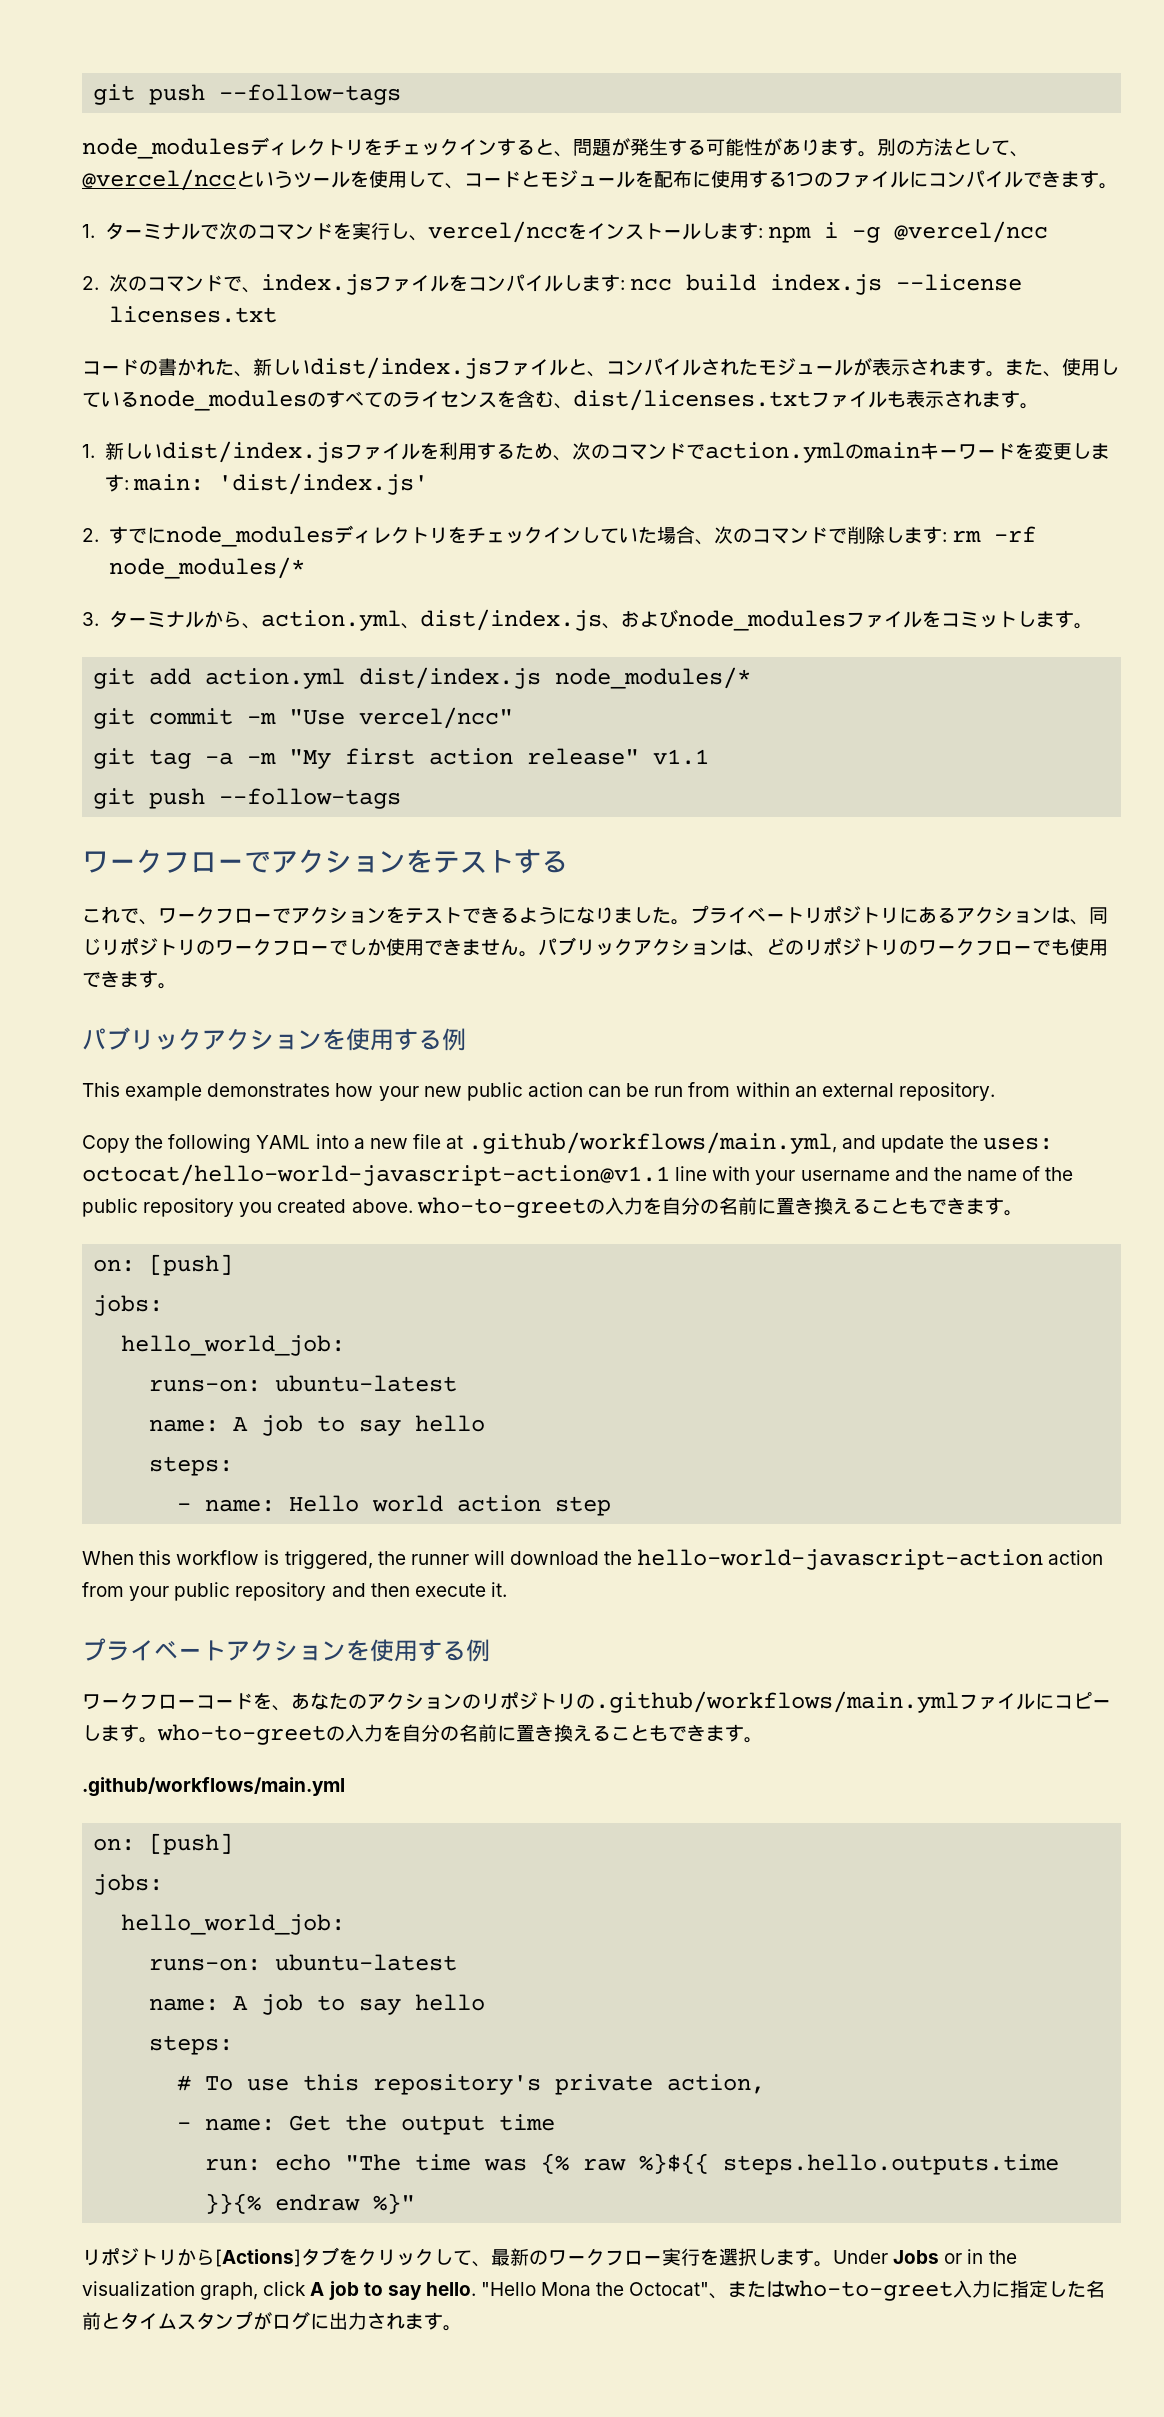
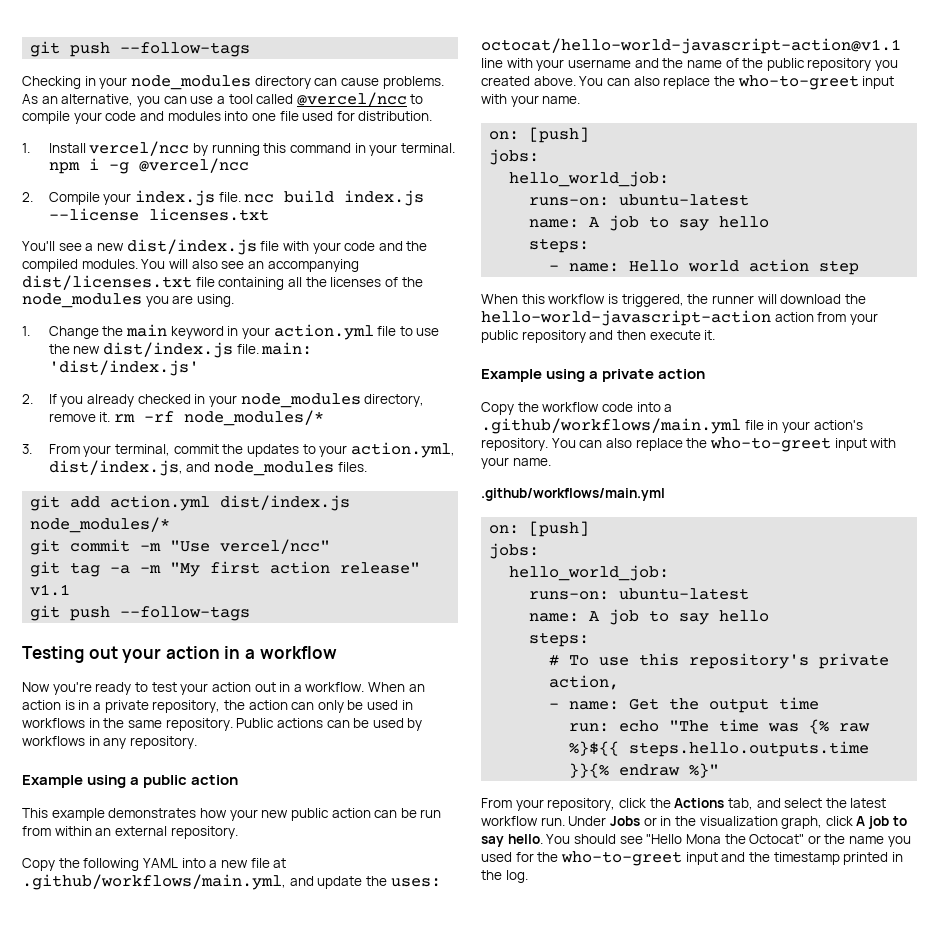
[93,84,402,105] [82,137,1029,159] [82,169,1118,191] [82,221,763,243] git push --follow-tags // node_modulesディレクトリをチェックインすると、問題が発生する可能性があります。別の方法として、@vercel/nccというツールを使用して、コードとモジュールを配布に使用する1つのファイルにコンパイルできます。 // 1.ターミナルで次のコマンドを実行し、vercel/nccをインストールします: -> [30,41,251,57] [22,75,444,90] [22,92,424,107] [22,111,433,124] [22,141,455,156] git push --follow-tags // Checking in your node_modules directory can cause problems. As an alternative, you can use a tool called @vercel/ncc to compile your code and modules into one file used for distribution. // 1. Install vercel/ncc by running this command in your terminal.
[108,274,625,295] 次のコマンドで、index.jsファイルをコンパイルします: -> [48,190,241,206] Compile your index.js file.
[82,357,1119,379] [82,389,1039,411] [82,441,1110,463] [104,473,428,495] [82,525,1036,547] [108,557,305,579] [82,609,1093,631] コードの書かれた、新しいdist/index.jsファイルと、コンパイルされたモジュールが表示されます。また、使用しているnode_modulesのすべてのライセンスを含む、dist/licenses.txtファイルも表示されます。 // 1.新しいdist/index.jsファイルを利用するため、次のコマンドでaction.ymlのmainキーワードを変更します: main: 'dist/index.js' // 2.すでにnode_modulesディレクトリをチェックインしていた場合、次のコマンドで削除します: rm -rf node_modules/* // 3.ターミナルから、action.yml、dist/index.js、およびnode_modulesファイルをコミットします。 -> [22,239,428,255] [22,259,359,272] [22,275,423,290] [22,293,234,308] [22,324,440,340] [48,342,313,358] [48,360,199,376] [22,393,425,408] [48,410,324,426] [22,442,455,458] [48,460,367,476] You'll see a new dist/index.js file with your code and the compiled modules. You will also see an accompanying dist/licenses.txt file containing all the licenses of the node_modules you are using. // 1. Change the main keyword in your action.yml file to use the new dist/index.js file. main: 'dist/index.js' // 2. If you already checked in your node_modules directory, remove it. rm -rf node_modules/* // 3. From your terminal, commit the updates to your action.yml, dist/index.js, and node_modules files.
[82,849,568,874] [82,905,1108,925] [82,937,1108,957] [82,970,177,989] [82,1027,466,1051] ワークフローでアクションをテストする // これで、ワークフローでアクションをテストできるようになりました。プライベートリポジトリにあるアクションは、同じリポジトリのワークフローでしか使用できません。パブリックアクションは、どのリポジトリのワークフローでも使用できます。 // パブリックアクションを使用する例 -> [22,646,337,663] [22,682,425,695] [22,700,413,713] [22,718,423,731] [22,736,197,749] [22,775,239,788] Testing out your action in a workflow // Now you're ready to test your action out in a workflow. When an action is in a private repository, the action can only be used in workflows in the same repository. Public actions can be used by workflows in any repository. // Example using a public action
[416,1197,1023,1218] who-to-greetの入力を自分の名前に置き換えることもできます。 -> [579,75,895,90] [481,94,581,107] You can also replace the who-to-greet input with your name.
[82,1638,490,1662] [82,1691,1111,1713] [82,1724,763,1745] プライベートアクションを使用する例 // ワークフローコードを、あなたのアクションのリポジトリの.github/workflows/main.ymlファイルにコピーします。who-to-greetの入力を自分の名前に置き換えることもできます。 -> [481,369,706,382] [481,402,673,415] [481,418,863,434] [481,437,897,452] [481,457,551,469] Example using a private action // Copy the workflow code into a .github/workflows/main.yml file in your action's repository. You can also replace the who-to-greet input with your name.
[82,2247,833,2267] リポジトリから[Actions]タブをクリックして、最新のワークフロー実行を選択します。 -> [481,798,887,811] [481,816,565,826] From your repository, click the Actions tab, and select the latest workflow run.
(476, 2289) none -> [546,834,643,844] You should see
[709,2280,1106,2301] [82,2311,462,2331] 、またはwho-to-greet入力に指定した名前とタイムスタンプがログに出力されます。 -> [807,834,911,847] [481,851,903,866] [481,870,528,883] or the name you used for the who-to-greet input and the timestamp printed in the log.

